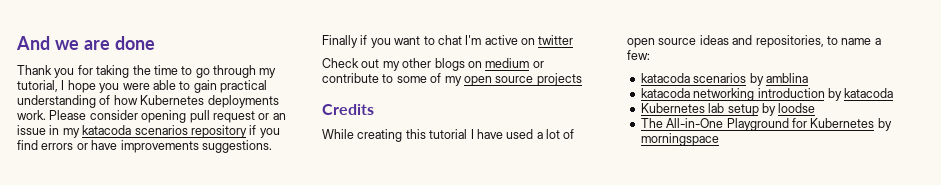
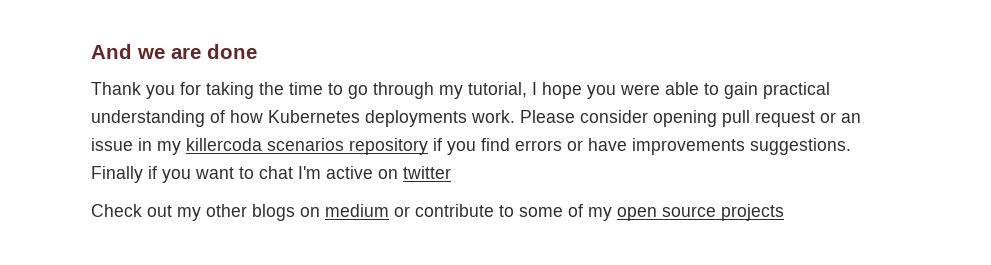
[82,125,132,135] katacoda -> [186,138,262,151] killercoda
[322,104,374,115] [322,129,575,142] [627,35,881,48] [627,50,650,60] [640,73,808,86] [640,88,894,101] [640,103,816,116] [640,118,892,131] [640,133,719,146] // Credits // While creating this tutorial I have used a lot of open source ideas and repositories, to name a few: // katacoda scenarios by amblina // katacoda networking introduction by katacoda // Kubernetes lab setup by loodse // The All-in-One Playground for Kubernetes by morningspace -> (784, 212) none

